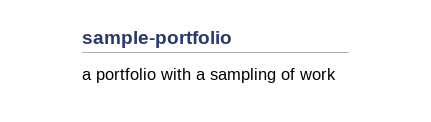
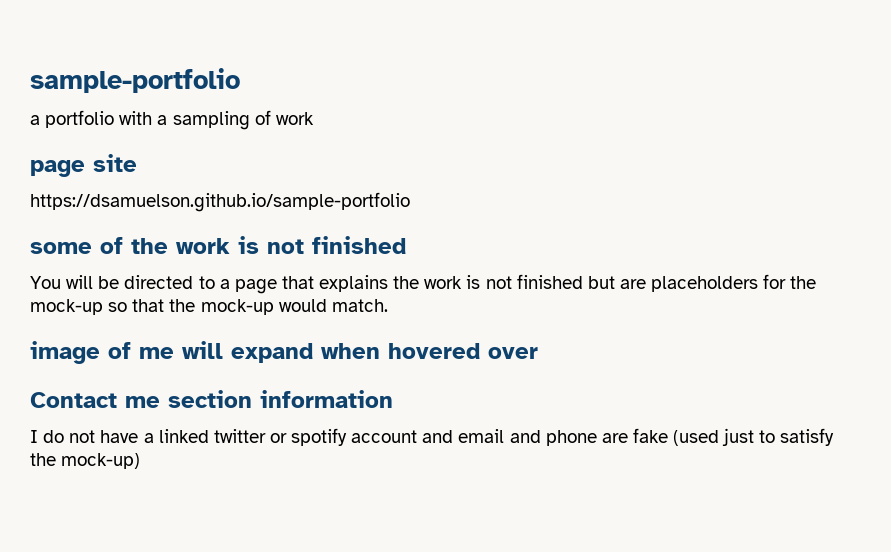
(336, 74) none -> [30,154,137,177] [30,192,410,212] [30,236,406,254] [30,274,817,294] [30,299,388,315] [30,341,538,364] [30,390,393,408] [30,428,835,446] [30,453,141,469] // page site // https://dsamuelson.github.io/sample-portfolio // some of the work is not finished // You will be directed to a page that explains the work is not finished but are placeholders for the mock-up so that the mock-up would match. // image of me will expand when hovered over // Contact me section information // I do not have a linked twitter or spotify account and email and phone are fake (used just to satisfy the mock-up)

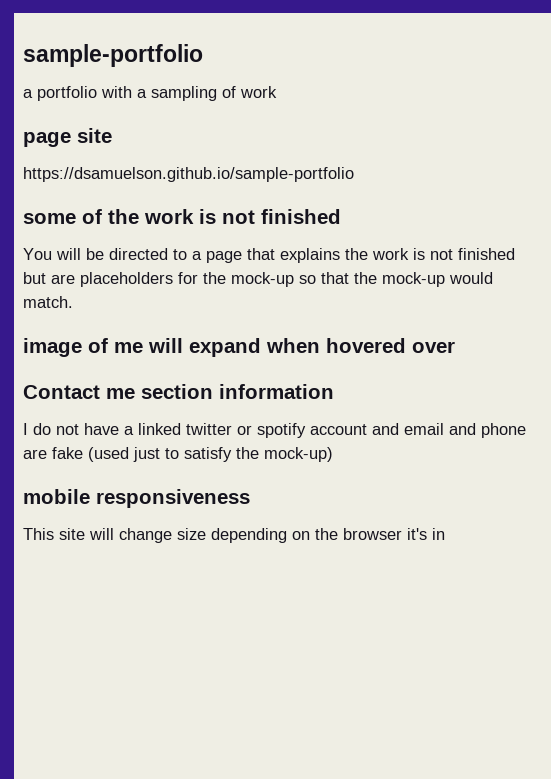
(141, 461) none -> [23,489,250,508] [23,528,445,543] // mobile responsiveness // This site will change size depending on the browser it's in

